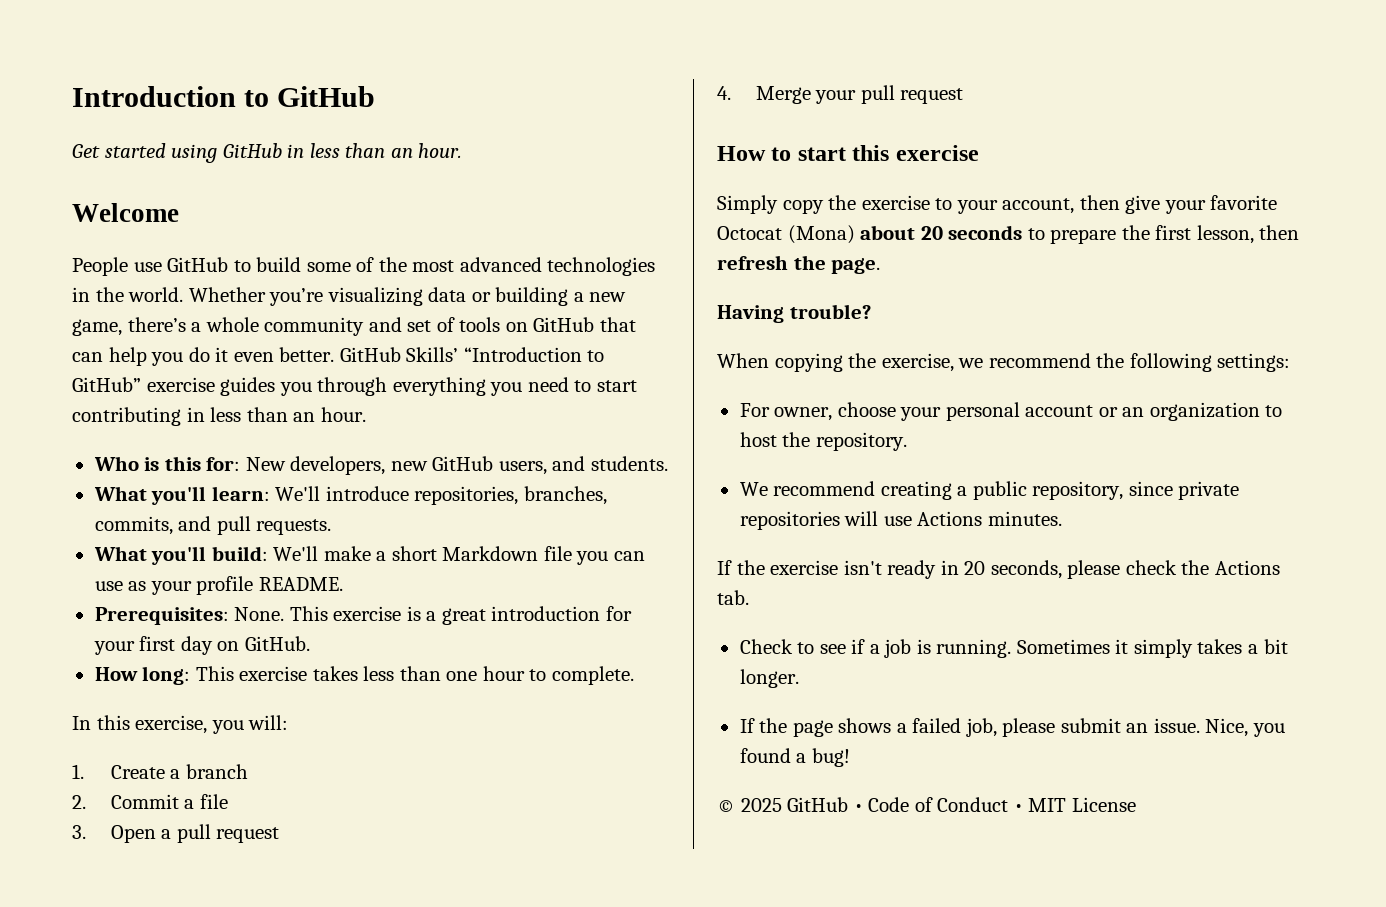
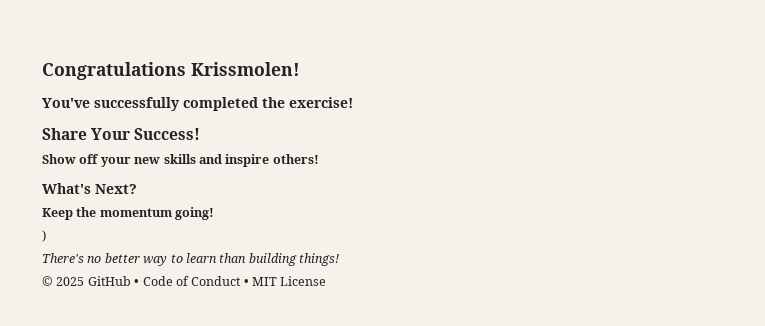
[72,86,376,107] [72,143,463,163] [72,203,179,222] [72,257,656,276] [72,287,627,306] [72,317,636,336] [72,347,605,366] [72,377,637,396] [72,407,366,426] [93,456,668,475] [93,486,607,505] [94,516,332,535] [93,546,645,565] [94,576,343,595] [94,606,632,625] [93,636,310,655] [94,666,634,685] [72,715,289,734] [72,764,248,779] [72,794,228,809] [72,824,280,843] [717,85,964,104] [717,145,979,161] [717,195,1278,214] [717,225,1300,244] [717,255,881,274] [717,304,871,323] [717,353,1291,372] [739,402,1283,421] [739,432,907,451] [739,481,1240,500] [739,511,1062,530] [717,560,1280,579] [717,590,749,605] [739,639,1288,658] [739,669,799,688] [739,718,1285,737] [739,748,850,767] Introduction to GitHub // Get started using GitHub in less than an hour. // Welcome // People use GitHub to build some of the most advanced technologies in the world. Whether you’re visualizing data or building a new game, there’s a whole community and set of tools on GitHub that can help you do it even better. GitHub Skills’ “Introduction to GitHub” exercise guides you through everything you need to start contributing in less than an hour. // Who is this for: New developers, new GitHub users, and students. // What you'll learn: We'll introduce repositories, branches, commits, and pull requests. // What you'll build: We'll make a short Markdown file you can use as your profile README. // Prerequisites: None. This exercise is a great introduction for your first day on GitHub. // How long: This exercise takes less than one hour to complete. // In this exercise, you will: // 1. Create a branch // 2. Commit a file // 3. Open a pull request // 4. Merge your pull request // How to start this exercise // Simply copy the exercise to your account, then give your favorite Octocat (Mona) about 20 seconds to prepare the first lesson, then refresh the page. // Having trouble? // When copying the exercise, we recommend the following settings: // For owner, choose your personal account or an organization to host the repository. // We recommend creating a public repository, since private repositories will use Actions minutes. // If the exercise isn't ready in 20 seconds, please check the Actions tab. // Check to see if a job is running. Sometimes it simply takes a bit longer. // If the page shows a failed job, please submit an issue. Nice, you found a bug! -> [42,62,300,80] [42,97,353,111] [42,128,201,140] [42,154,319,167] [42,183,137,194] [42,207,215,220] [42,230,46,242] [42,253,339,266] Congratulations Krissmolen! // You've successfully completed the exercise! // Share Your Success! // Show off your new skills and inspire others! // What's Next? // Keep the momentum going! // ) // There's no better way to learn than building things!

